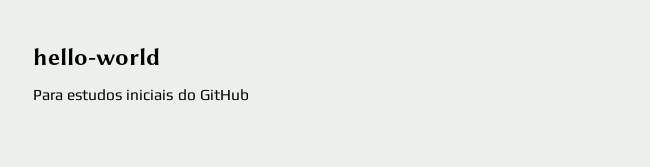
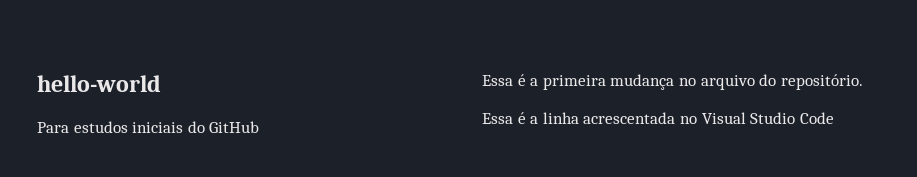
(249, 95) none -> [482,74,863,90] [482,112,834,124] // Essa é a primeira mudança no arquivo do repositório. // Essa é a linha acrescentada no Visual Studio Code

